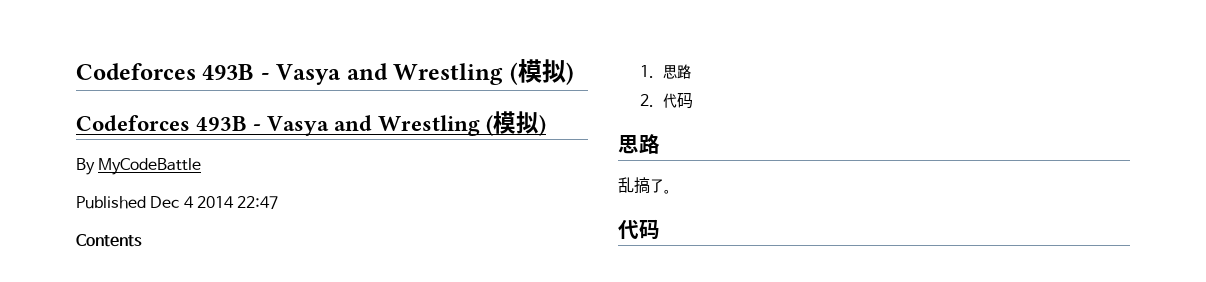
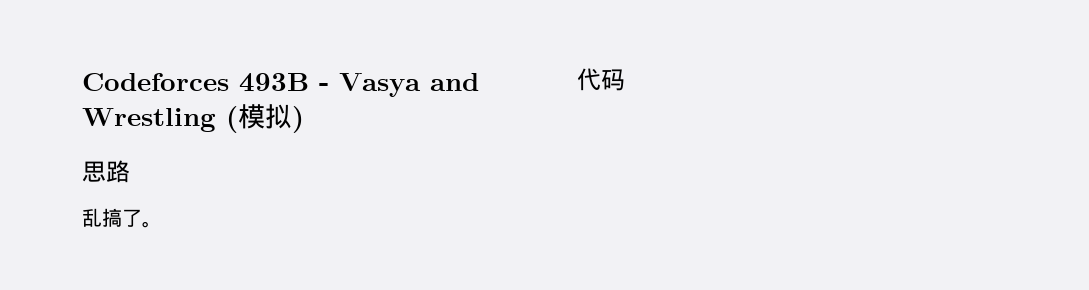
[76,59,574,85] [76,111,547,136] [76,158,202,175] [76,196,279,209] [76,234,142,247] [640,64,691,79] [640,92,693,109] Codeforces 493B - Vasya and Wrestling (模拟) // Codeforces 493B - Vasya and Wrestling (模拟) // By MyCodeBattle // Published Dec 4 2014 22:47 // Contents // 1.思路 // 2.代码 -> [82,73,479,97] [82,104,304,133] Codeforces 493B - Vasya and Wrestling (模拟)

